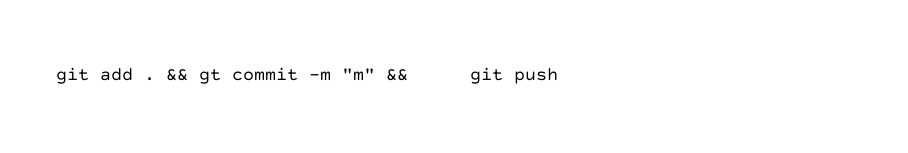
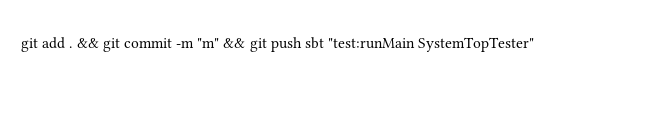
[199,69,221,84] gt -> [102,38,120,52] git
(558, 76) none -> [305,37,535,52] sbt "test:runMain SystemTopTester"

